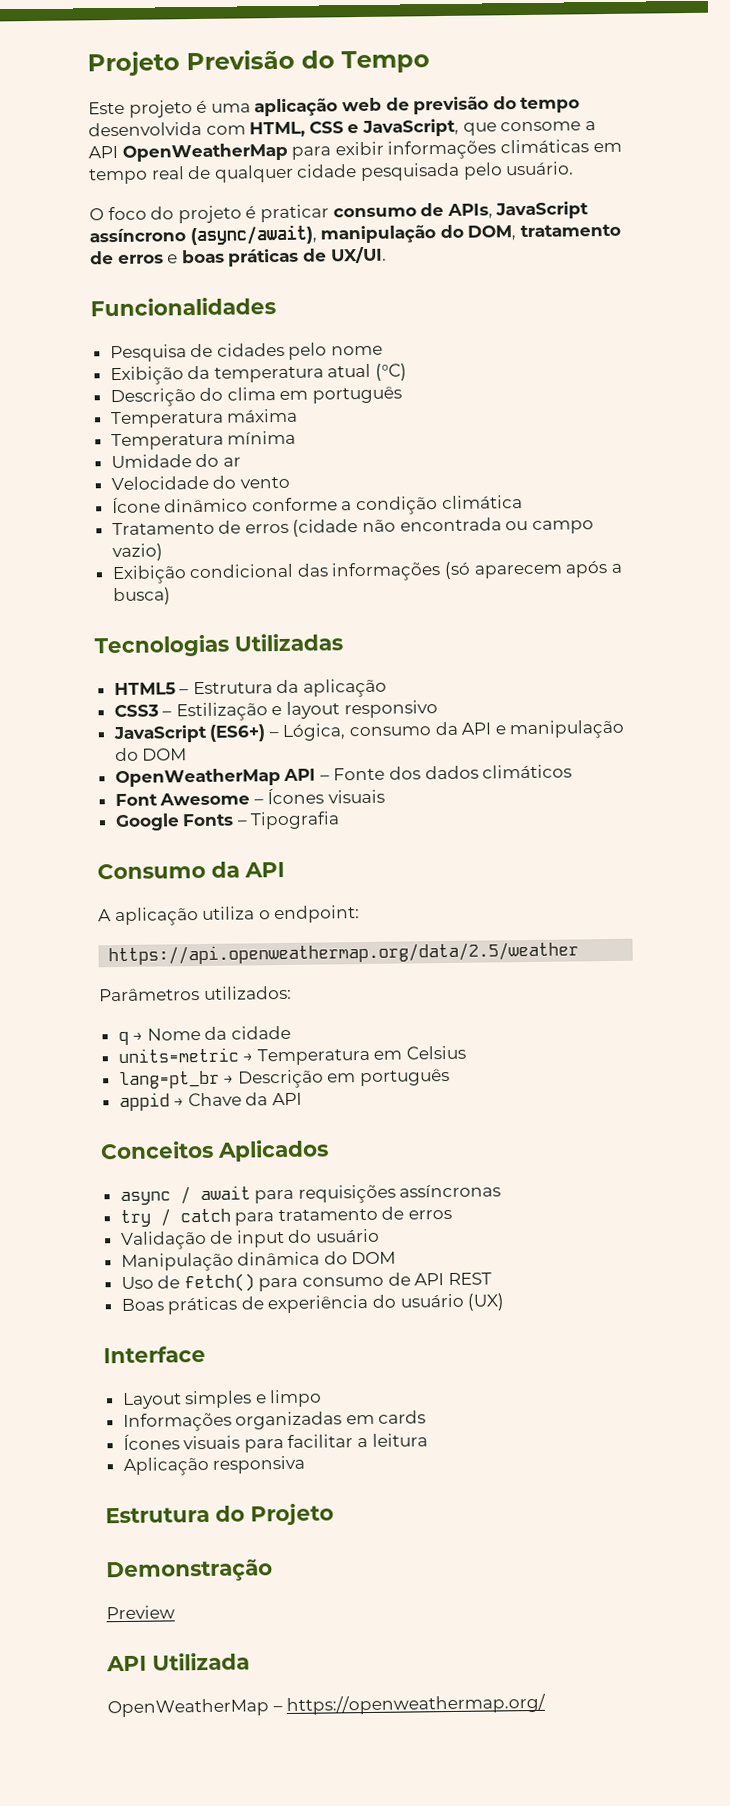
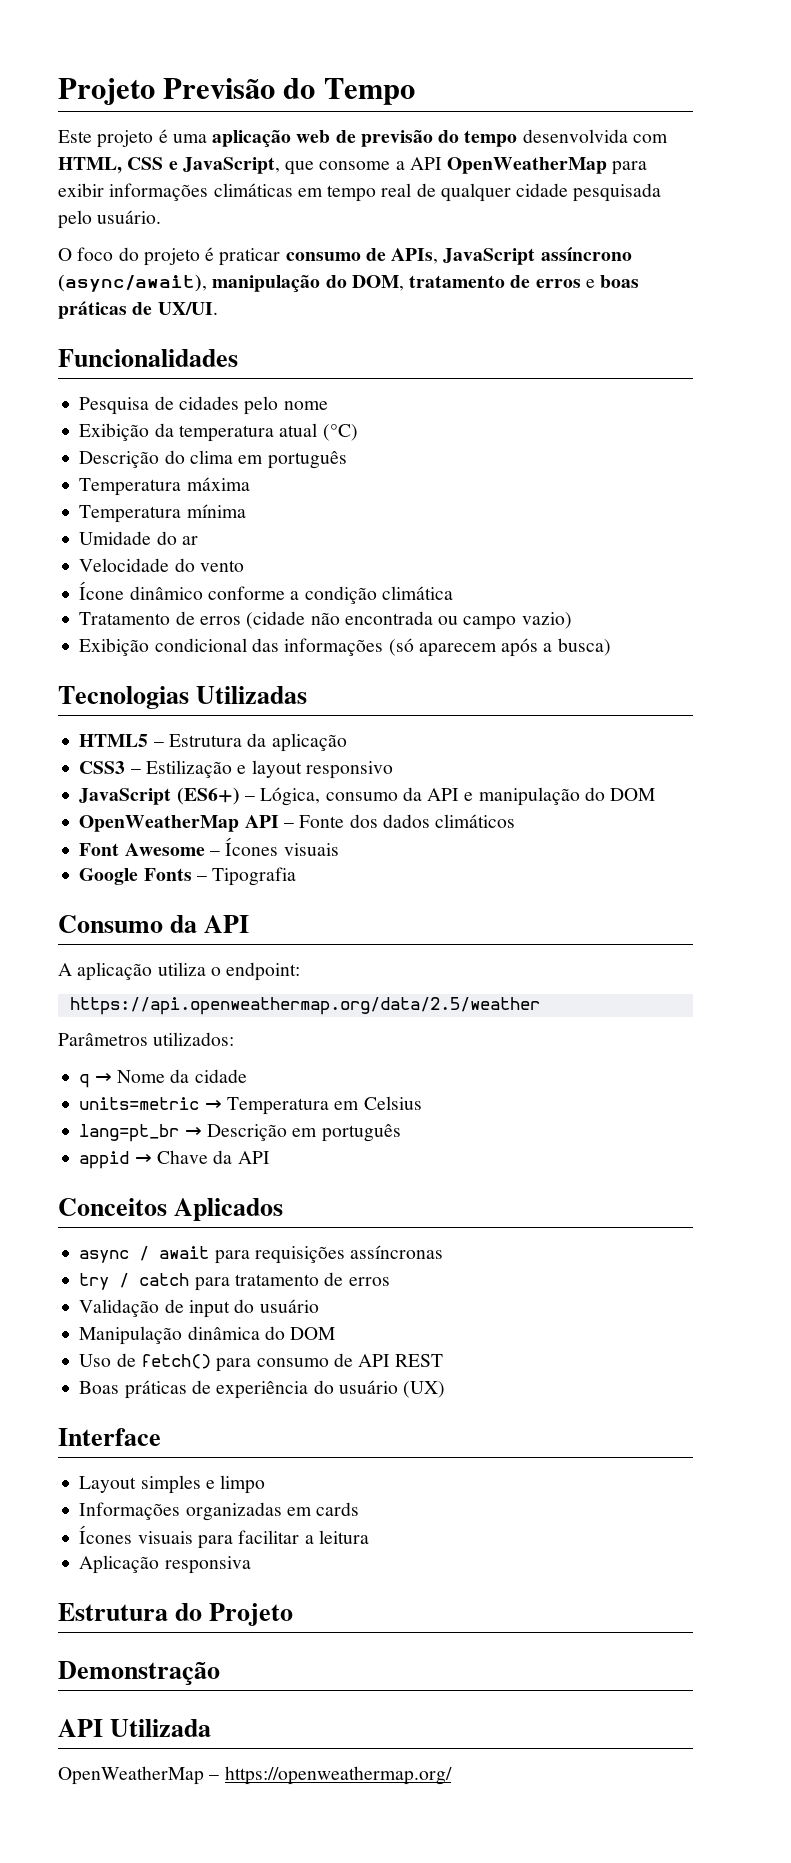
[106,1605,175,1620] // Preview -> (220, 1673) none

